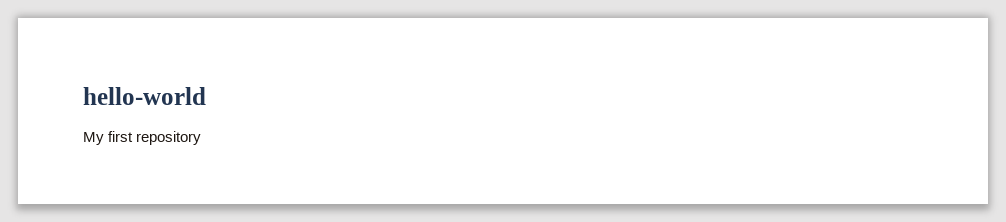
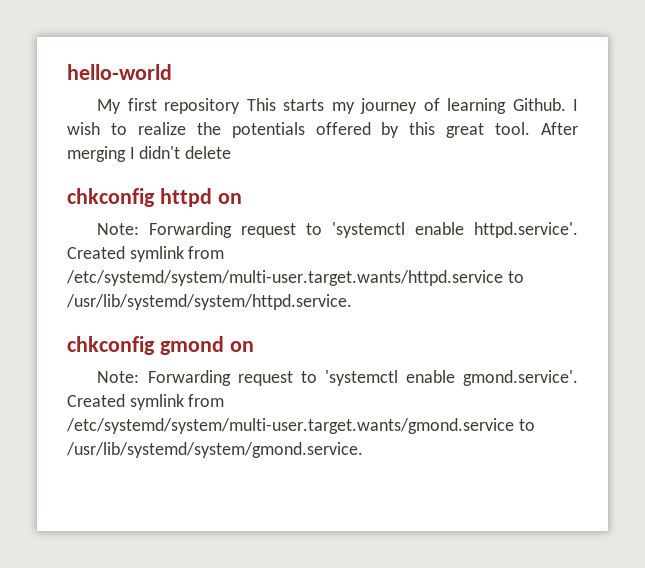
(202, 138) none -> [246,98,578,114] [67,122,578,138] [67,146,232,162] [67,188,242,207] [97,222,578,238] [67,246,225,262] [66,270,524,286] [66,294,352,310] [67,336,254,355] [97,370,578,386] [67,394,225,410] [66,418,535,434] [66,442,363,458] This starts my journey of learning Github. I wish to realize the potentials offered by this great tool. After merging I didn't delete // chkconfig httpd on // Note: Forwarding request to 'systemctl enable httpd.service'. Created symlink from /etc/systemd/system/multi-user.target.wants/httpd.service to /usr/lib/systemd/system/httpd.service. // chkconfig gmond on // Note: Forwarding request to 'systemctl enable gmond.service'. Created symlink from /etc/systemd/system/multi-user.target.wants/gmond.service to /usr/lib/systemd/system/gmond.service.

